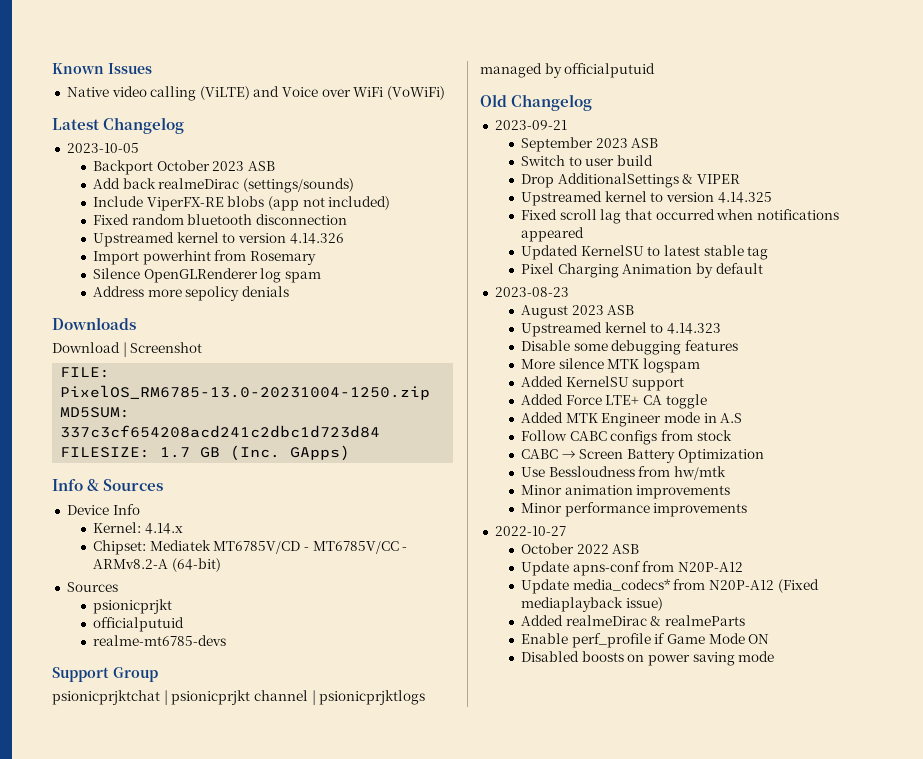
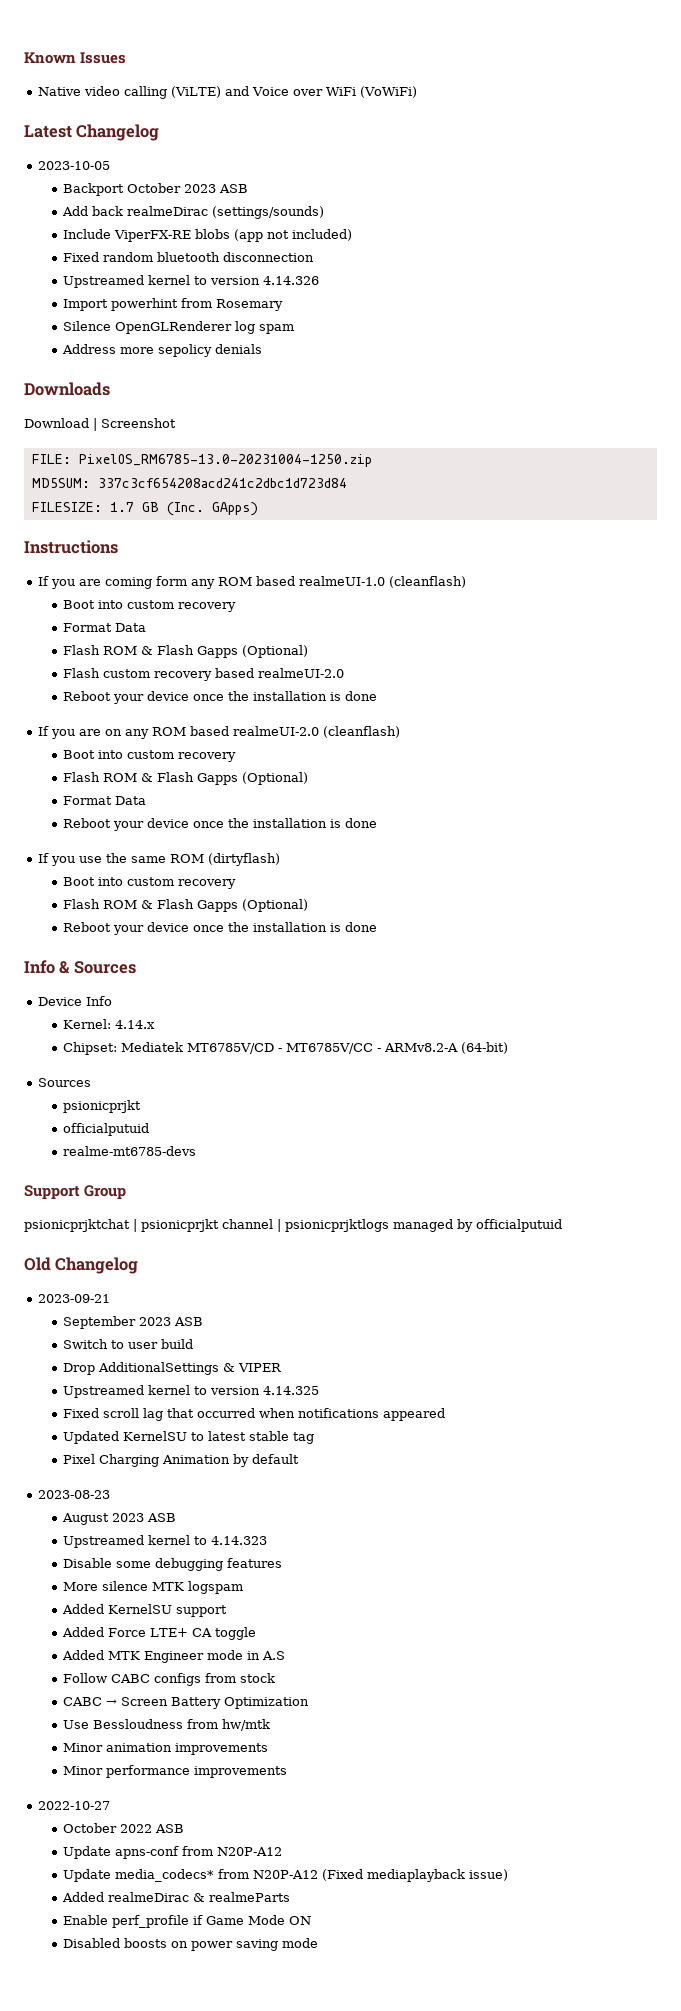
(351, 453) none -> [24,540,118,554] [38,576,467,589] [63,600,237,612] [63,623,147,632] [63,645,309,658] [63,668,345,681] [63,691,378,704] [38,726,401,739] [63,750,237,762] [63,772,309,785] [63,796,147,805] [63,818,378,831] [38,853,281,866] [63,877,237,889] [63,899,309,912] [63,922,378,935] // Instructions // If you are coming form any ROM based realmeUI-1.0 (cleanflash) // Boot into custom recovery // Format Data // Flash ROM & Flash Gapps (Optional) // Flash custom recovery based realmeUI-2.0 // Reboot your device once the installation is done // If you are on any ROM based realmeUI-2.0 (cleanflash) // Boot into custom recovery // Flash ROM & Flash Gapps (Optional) // Format Data // Reboot your device once the installation is done // If you use the same ROM (dirtyflash) // Boot into custom recovery // Flash ROM & Flash Gapps (Optional) // Reboot your device once the installation is done

